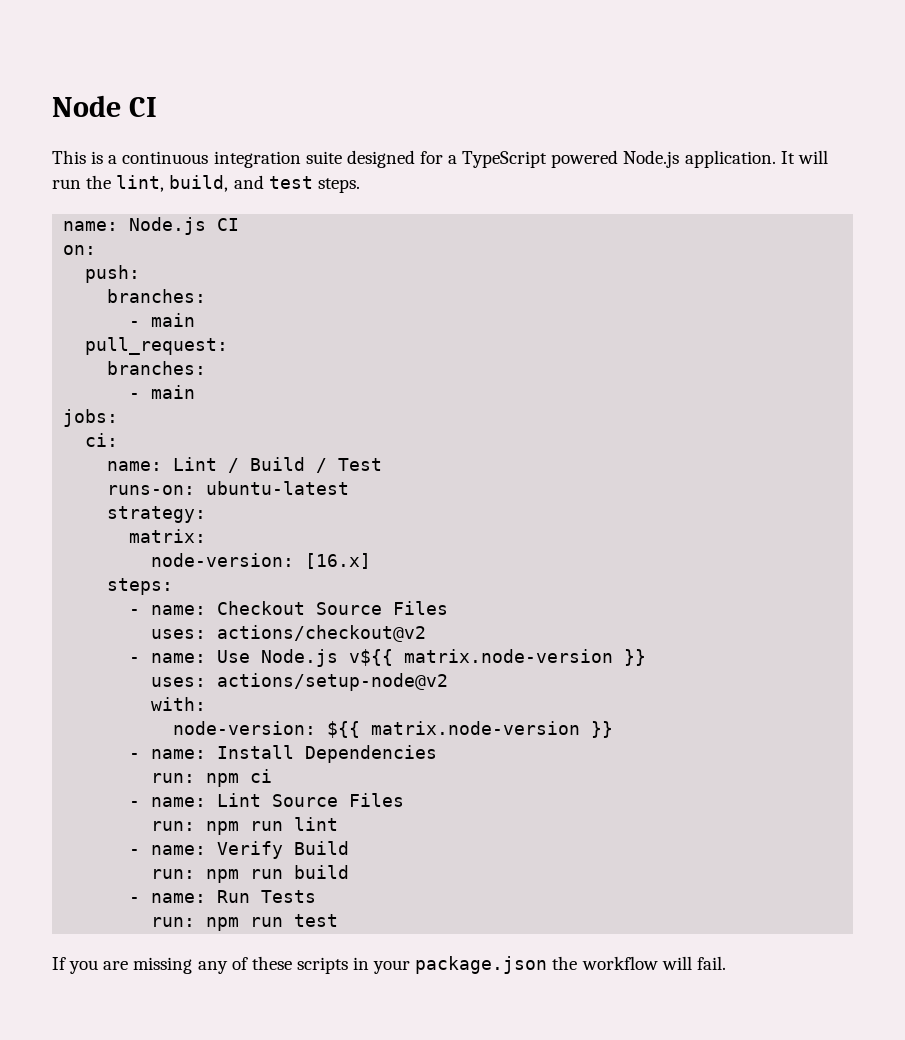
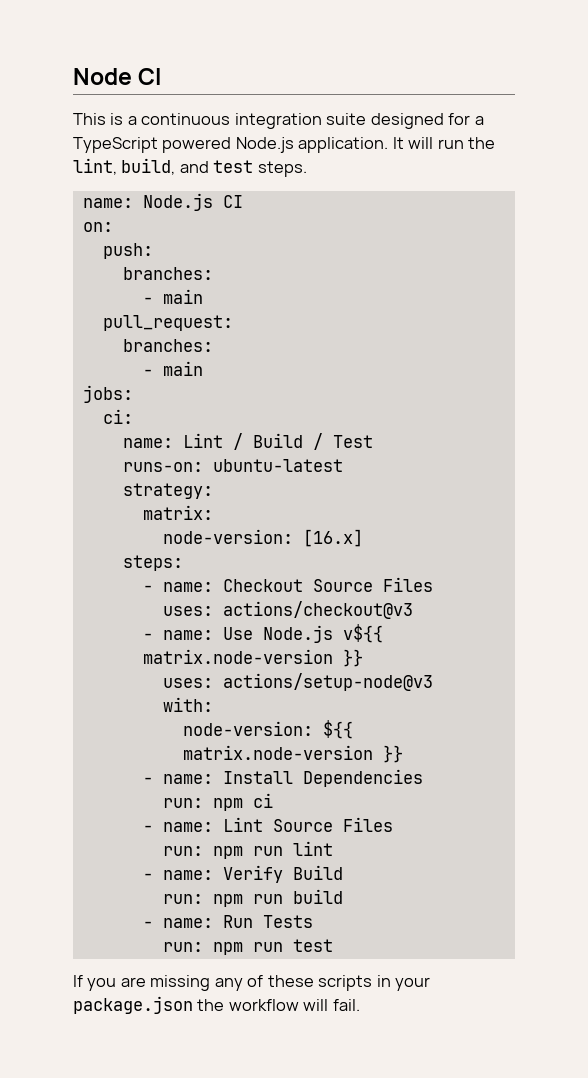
[217,625,427,642] actions/checkout@v2 -> [222,601,413,619] actions/checkout@v3
[217,673,449,691] actions/setup-node@v2 -> [222,673,433,691] actions/setup-node@v3

